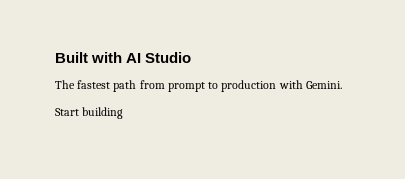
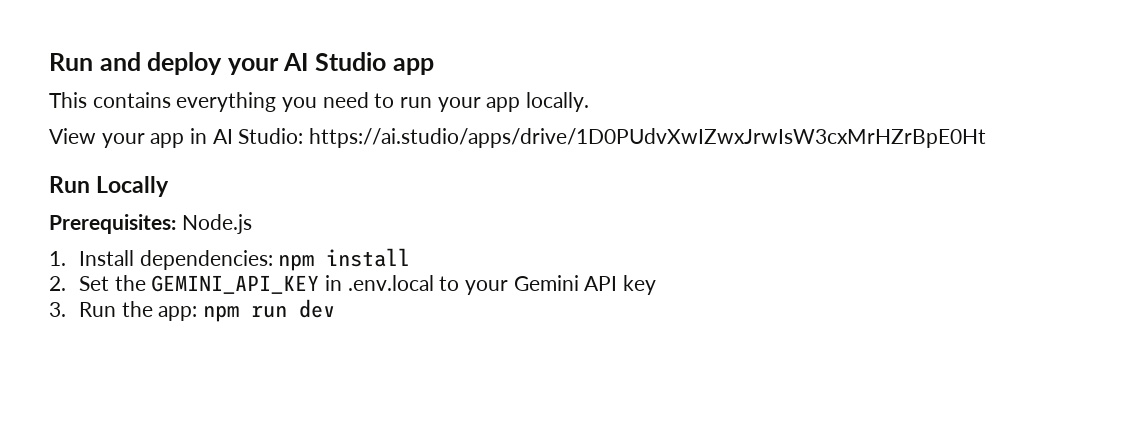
[55,52,192,63] [55,80,342,92] [55,107,124,119] Built with AI Studio // The fastest path from prompt to production with Gemini. // Start building -> [49,52,434,75] [49,92,590,112] [49,128,987,148] [49,176,170,197] [49,214,252,234] [49,248,411,271] [49,275,657,295] [49,299,336,322] Run and deploy your AI Studio app // This contains everything you need to run your app locally. // View your app in AI Studio: https://ai.studio/apps/drive/1D0PUdvXwIZwxJrwIsW3cxMrHZrBpE0Ht // Run Locally // Prerequisites: Node.js // 1. Install dependencies: npm install // 2. Set the GEMINI_API_KEY in .env.local to your Gemini API key // 3. Run the app: npm run dev

